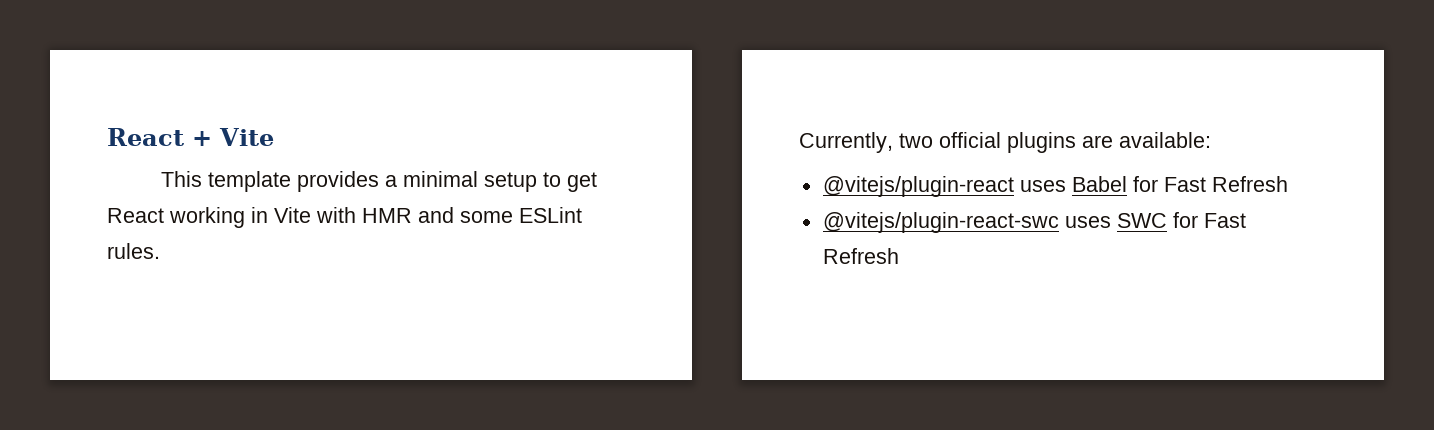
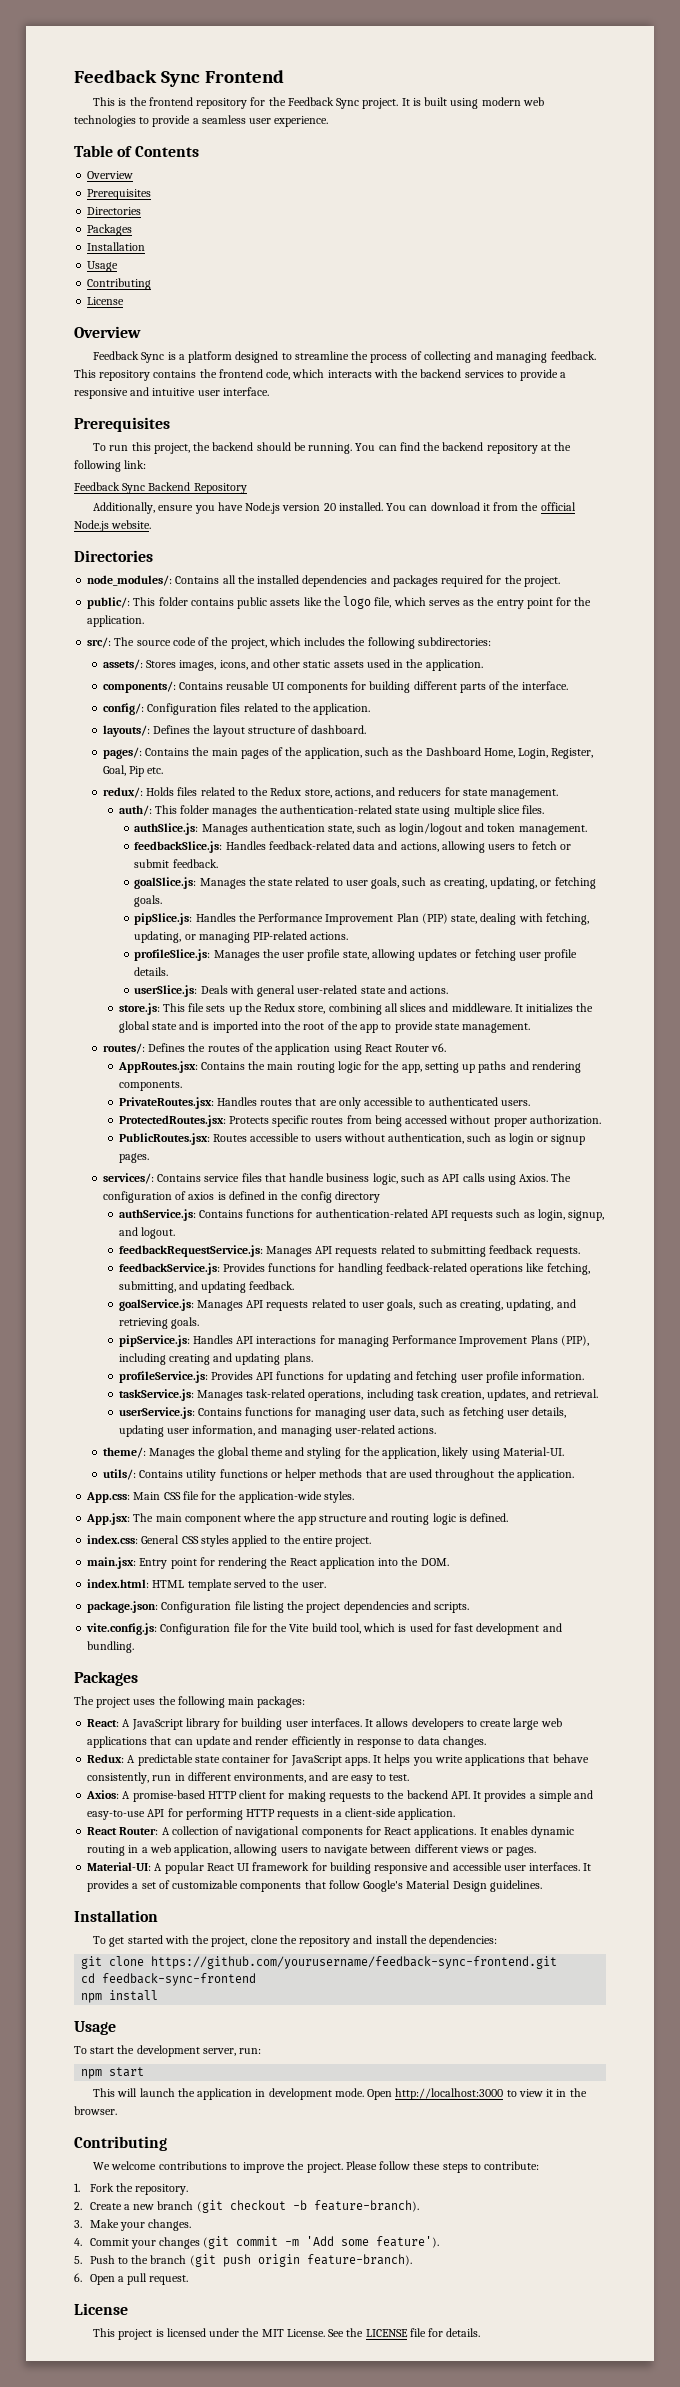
[107,128,274,146] [160,171,597,192] [107,207,582,228] [107,243,160,259] [799,132,1211,153] [822,176,1288,197] [822,212,1246,233] [822,248,899,264] React + Vite // This template provides a minimal setup to get React working in Vite with HMR and some ESLint rules. // Currently, two official plugins are available: // @vitejs/plugin-react uses Babel for Fast Refresh // @vitejs/plugin-react-swc uses SWC for Fast Refresh -> [74,70,284,87] [93,97,544,109] [74,115,329,127] [74,145,199,157] [87,171,134,179] [87,189,152,200] [87,207,142,215] [87,224,133,236] [87,242,146,251] [87,261,119,272] [87,278,152,290] [87,297,125,305] [74,326,141,338] [93,351,596,363] [74,369,567,381] [74,387,269,399] [74,417,170,432] [93,442,571,454] [74,460,147,472] [74,482,247,494] [93,502,576,514] [74,520,152,532] [74,550,153,562] [87,575,560,587] [87,596,592,609] [87,615,145,627] [87,637,491,649] [102,659,483,671] [102,681,568,693] [102,703,371,715] [102,725,367,737] [102,747,594,759] [102,765,164,777] [102,787,559,799] [118,805,545,817] [134,823,587,835] [134,841,571,853] [134,859,218,868] [134,877,596,889] [134,895,163,907] [134,913,589,925] [134,931,349,943] [134,949,578,961] [134,967,169,976] [134,985,449,997] [118,1003,594,1015] [118,1021,531,1033] [102,1043,447,1055] [117,1061,581,1073] [118,1081,182,1091] [118,1097,530,1109] [118,1115,601,1127] [118,1133,586,1145] [118,1153,149,1163] [102,1173,572,1185] [102,1191,380,1203] [118,1209,605,1221] [118,1227,175,1239] [118,1245,580,1257] [118,1263,590,1275] [118,1281,295,1293] [118,1299,576,1311] [118,1317,199,1329] [118,1335,589,1347] [118,1353,313,1365] [118,1371,585,1383] [118,1389,598,1401] [118,1407,567,1419] [118,1425,437,1437] [102,1447,564,1459] [102,1469,574,1481] [86,1491,354,1503] [86,1513,509,1525] [87,1535,372,1547] [87,1557,449,1569] [87,1579,326,1591] [87,1601,470,1613] [86,1623,562,1635] [87,1641,135,1653] [74,1671,138,1686] [74,1696,306,1708] [87,1718,562,1730] [87,1736,486,1748] [87,1754,589,1766] [87,1772,410,1784] [86,1790,594,1802] [87,1808,456,1820] [87,1826,575,1838] [87,1844,537,1856] [87,1862,592,1874] [87,1880,542,1892] [74,1910,158,1922] [93,1935,498,1947] [81,1956,558,1969] [81,1973,257,1986] [81,1990,159,2003] [74,2021,116,2035] [74,2045,262,2057] [81,2067,145,2079] [93,2088,587,2100] [74,2106,117,2115] [74,2136,167,2151] [93,2161,540,2173] [74,2183,189,2195] [74,2200,419,2213] [74,2219,192,2231] [74,2236,440,2249] [74,2254,412,2267] [74,2273,189,2285] [74,2303,128,2315] [93,2328,481,2340] Feedback Sync Frontend // This is the frontend repository for the Feedback Sync project. It is built using modern web technologies to provide a seamless user experience. // Table of Contents // Overview // Prerequisites // Directories // Packages // Installation // Usage // Contributing // License // Overview // Feedback Sync is a platform designed to streamline the process of collecting and managing feedback. This repository contains the frontend code, which interacts with the backend services to provide a responsive and intuitive user interface. // Prerequisites // To run this project, the backend should be running. You can find the backend repository at the following link: // Feedback Sync Backend Repository // Additionally, ensure you have Node.js version 20 installed. You can download it from the official Node.js website. // Directories // node_modules/: Contains all the installed dependencies and packages required for the project. // public/: This folder contains public assets like the logo file, which serves as the entry point for the application. // src/: The source code of the project, which includes the following subdirectories: // assets/: Stores images, icons, and other static assets used in the application. // components/: Contains reusable UI components for building different parts of the interface. // config/: Configuration files related to the application. // layouts/: Defines the layout structure of dashboard. // pages/: Contains the main pages of the application, such as the Dashboard Home, Login, Register, Goal, Pip etc. // redux/: Holds files related to the Redux store, actions, and reducers for state management. // auth/: This folder manages the authentication-related state using multiple slice files. // authSlice.js: Manages authentication state, such as login/logout and token management. // feedbackSlice.js: Handles feedback-related data and actions, allowing users to fetch or submit feedback. // goalSlice.js: Manages the state related to user goals, such as creating, updating, or fetching goals. // pipSlice.js: Handles the Performance Improvement Plan (PIP) state, dealing with fetching, updating, or managing PIP-related actions. // profileSlice.js: Manages the user profile state, allowing updates or fetching user profile details. // userSlice.js: Deals with general user-related state and actions. // store.js: This file sets up the Redux store, combining all slices and middleware. It initializes the global state and is imported into the root of the app to provide state management. // routes/: Defines the routes of the application using React Router v6. // AppRoutes.jsx: Contains the main routing logic for the app, setting up paths and rendering components. // PrivateRoutes.jsx: Handles routes that are only accessible to authenticated users. // ProtectedRoutes.jsx: Protects specific routes from being accessed without proper authorization. // PublicRoutes.jsx: Routes accessible to users without authentication, such as login or signup pages. // services/: Contains service files that handle business logic, such as API calls using Axios. The configuration of axios is defined in the config directory // authService.js: Contains functions for authentication-related API requests such as login, signup, and logout. // feedbackRequestService.js: Manages API requests related to submitting feedback requests. // feedbackService.js: Provides functions for handling feedback-related operations like fetching, submitting, and updating feedback. // goalService.js: Manages API requests related to user goals, such as creating, updating, and retrieving goals. // pipService.js: Handles API interactions for managing Performance Improvement Plans (PIP), including creating and updating plans. // profileService.js: Provides API functions for updating and fetching user profile information. // taskService.js: Manages task-related operations, including task creation, updates, and retrieval. // userService.js: Contains functions for managing user data, such as fetching user details, updating user information, and managing user-related actions. // theme/: Manages the global theme and styling for the application, likely using Material-UI. // utils/: Contains utility functions or helper methods that are used throughout the application. // App.css: Main CSS file for the application-wide styles. // App.jsx: The main component where the app structure and routing logic is defined. // index.css: General CSS styles applied to the entire project. // main.jsx: Entry point for rendering the React application into the DOM. // index.html: HTML template served to the user. // package.json: Configuration file listing the project dependencies and scripts. // vite.config.js: Configuration file for the Vite build tool, which is used for fast development and bundling. // Packages // The project uses the following main packages: // React: A JavaScript library for building user interfaces. It allows developers to create large web applications that can update and render efficiently in response to data changes. // Redux: A predictable state container for JavaScript apps. It helps you write applications that behave consistently, run in different environments, and are easy to test. // Axios: A promise-based HTTP client for making requests to the backend API. It provides a simple and easy-to-use API for performing HTTP requests in a client-side application. // React Router: A collection of navigational components for React applications. It enables dynamic routing in a web application, allowing users to navigate between different views or pages. // Material-UI: A popular React UI framework for building responsive and accessible user interfaces. It provides a set of customizable components that follow Google's Material Design guidelines. // Installation // To get started with the project, clone the repository and install the dependencies: // git clone https://github.com/yourusername/feedback-sync-frontend.git // cd feedback-sync-frontend // npm install // Usage // To start the development server, run: // npm start // This will launch the application in development mode. Open http://localhost:3000 to view it in the browser. // Contributing // We welcome contributions to improve the project. Please follow these steps to contribute: // 1. Fork the repository. // 2. Create a new branch (git checkout -b feature-branch). // 3. Make your changes. // 4. Commit your changes (git commit -m 'Add some feature'). // 5. Push to the branch (git push origin feature-branch). // 6. Open a pull request. // License // This project is licensed under the MIT License. See the LICENSE file for details.

